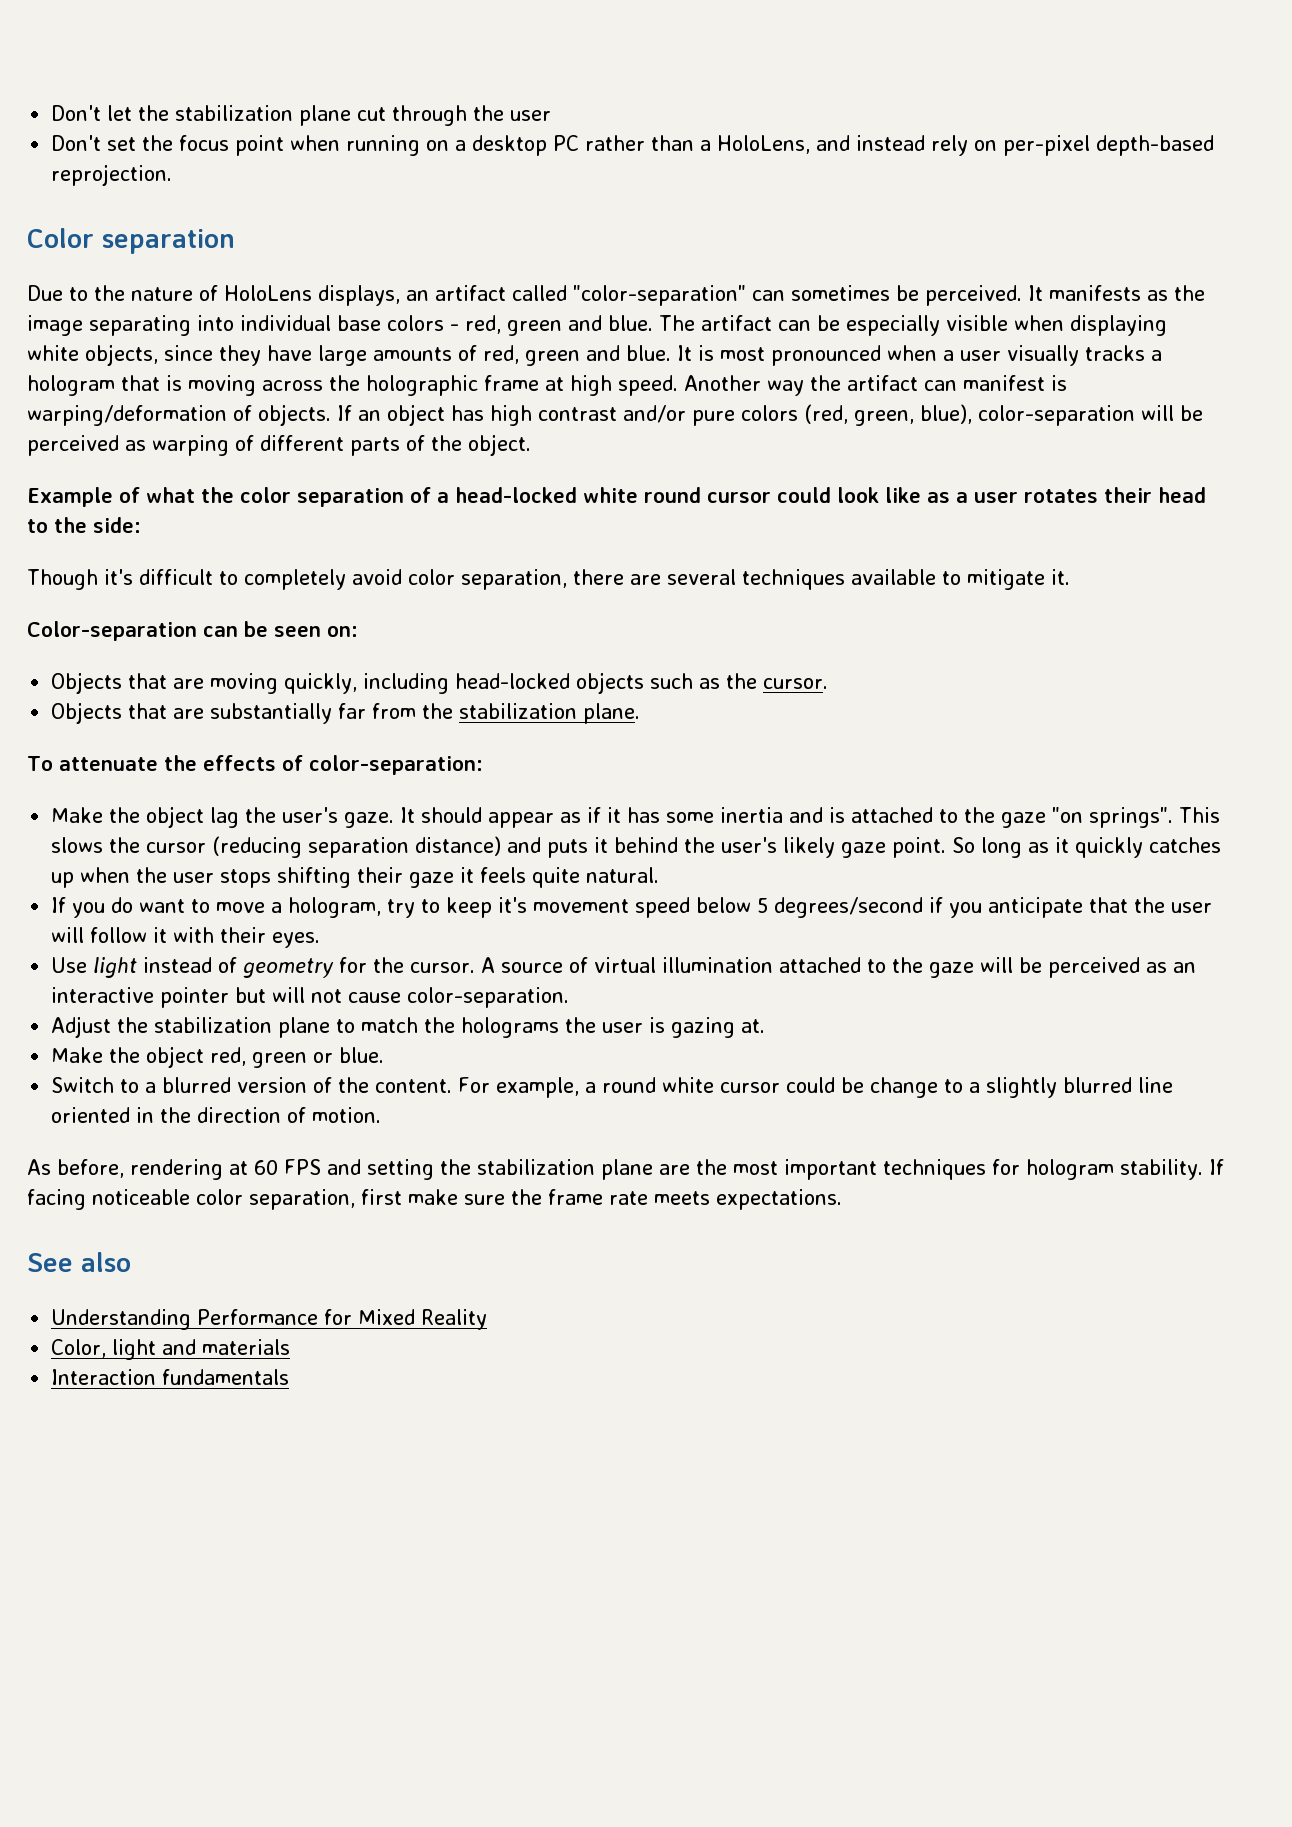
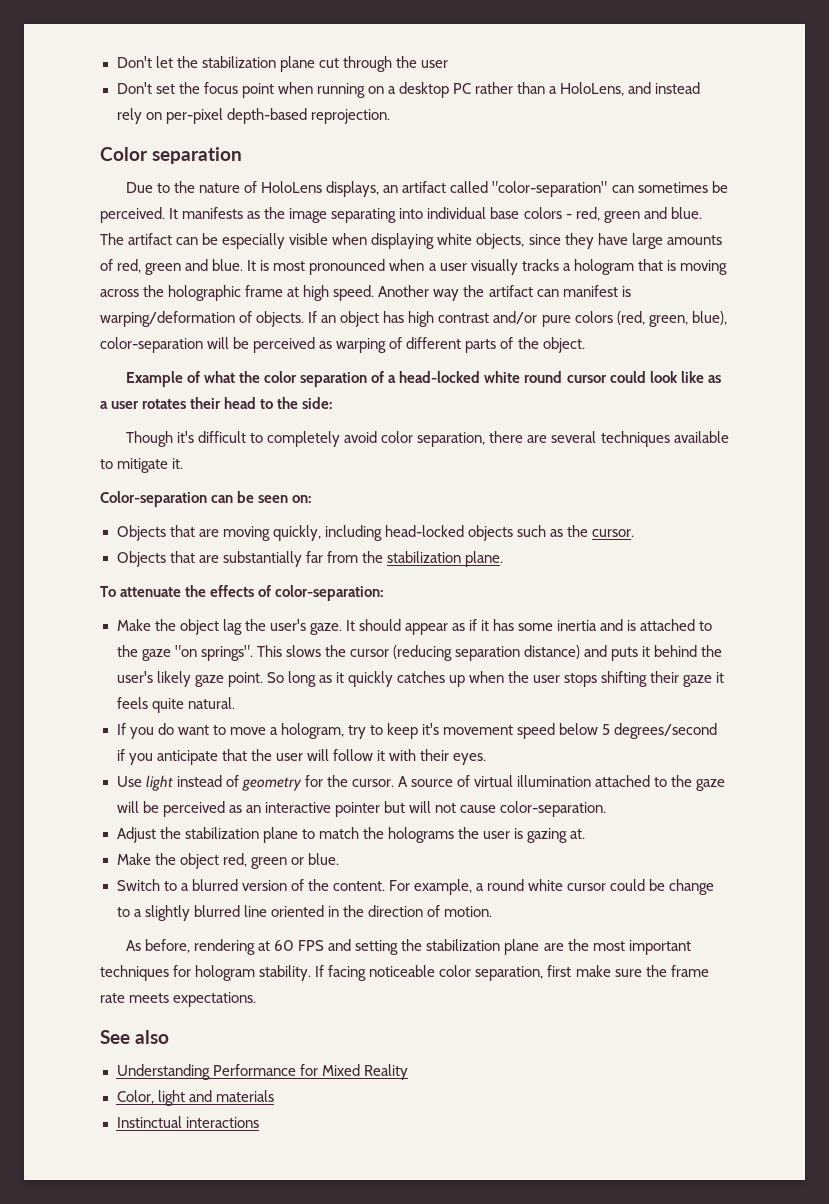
[51,1369,290,1385] Interaction fundamentals -> [116,1116,259,1128] Instinctual interactions

